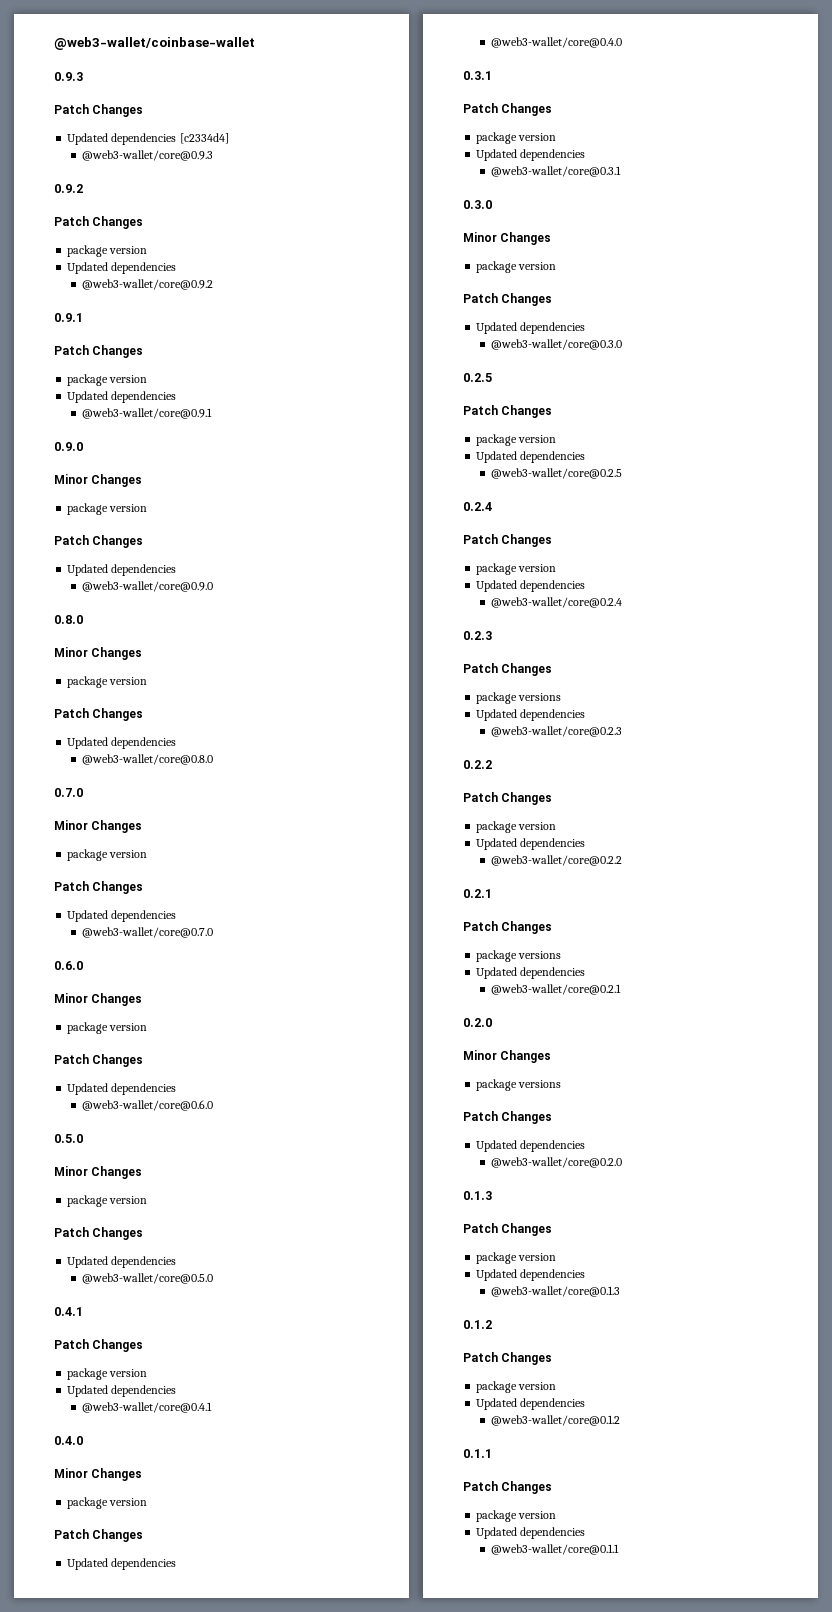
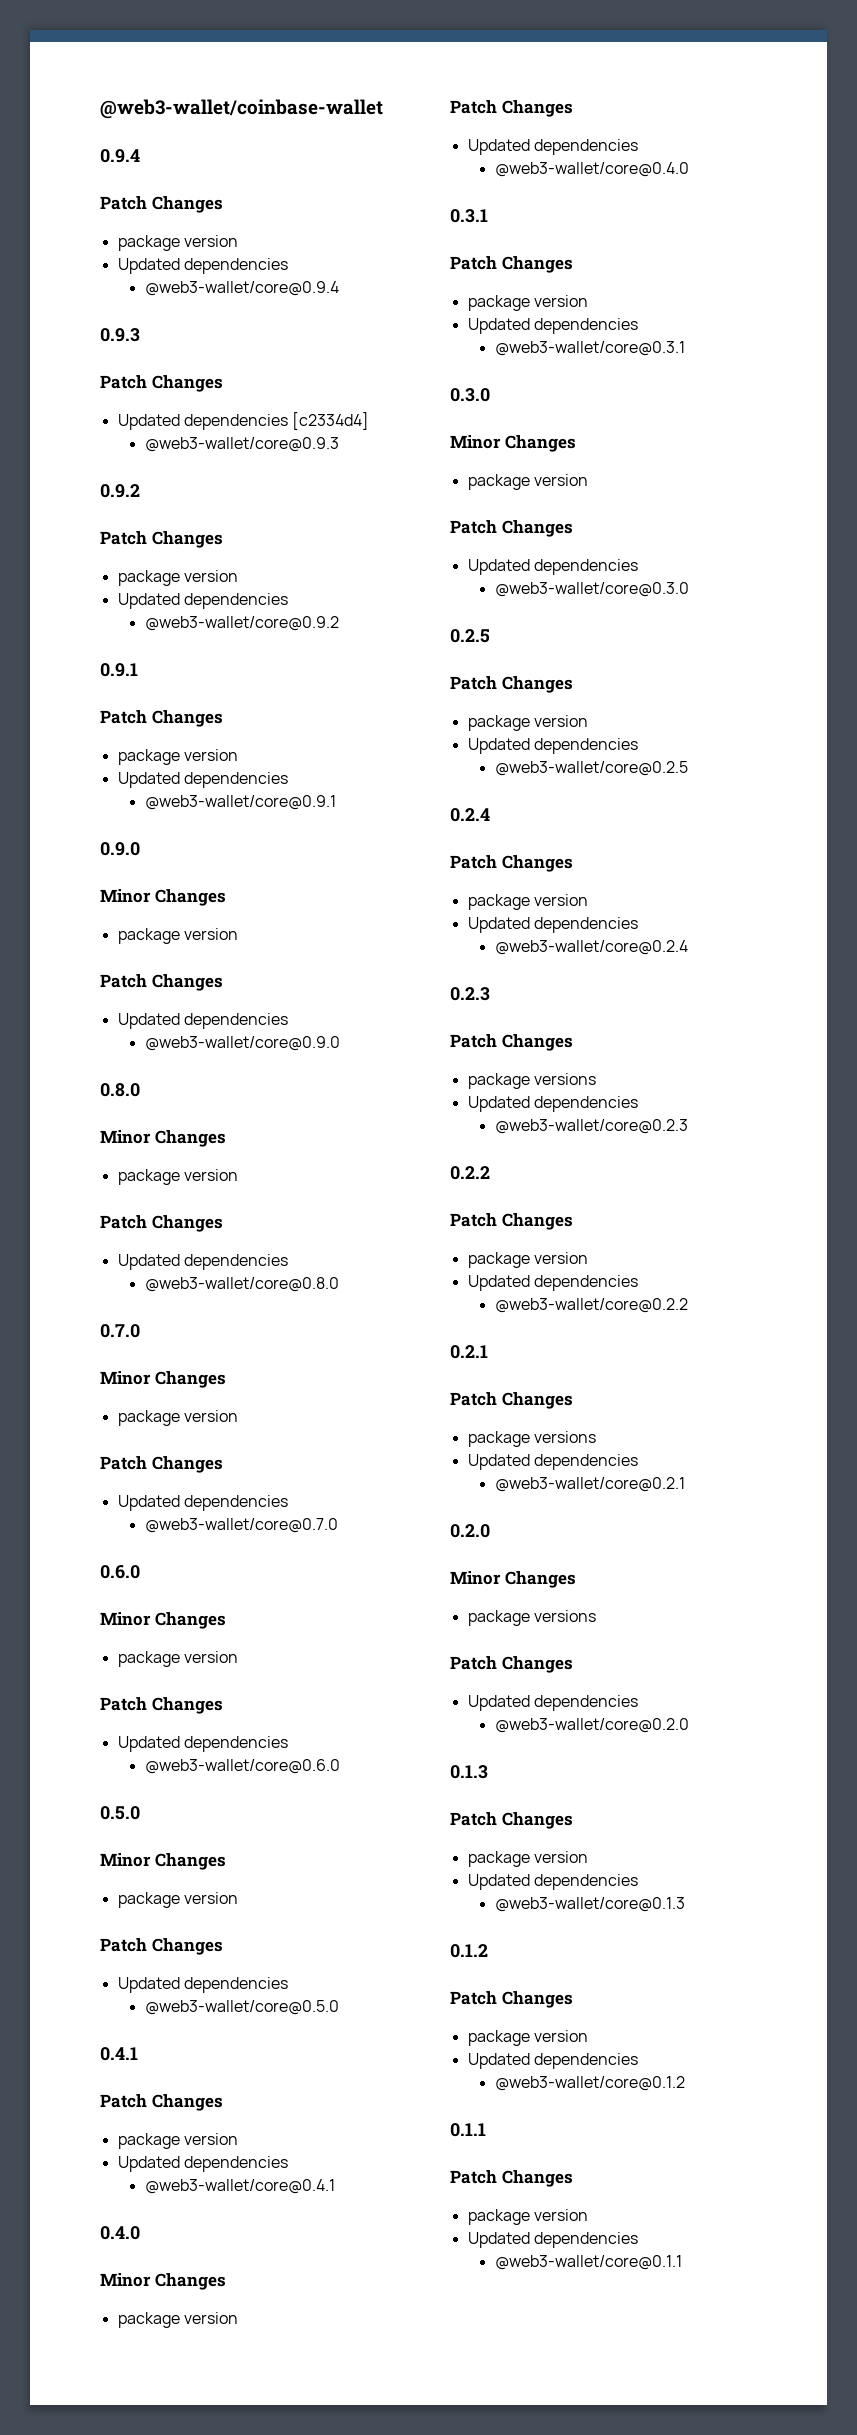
(255, 43) none -> [100,149,140,163] [100,196,223,213] [117,235,238,251] [117,258,288,274] [144,281,339,296] // 0.9.4 // Patch Changes // package version // Updated dependencies // @web3-wallet/core@0.9.4

